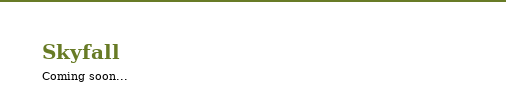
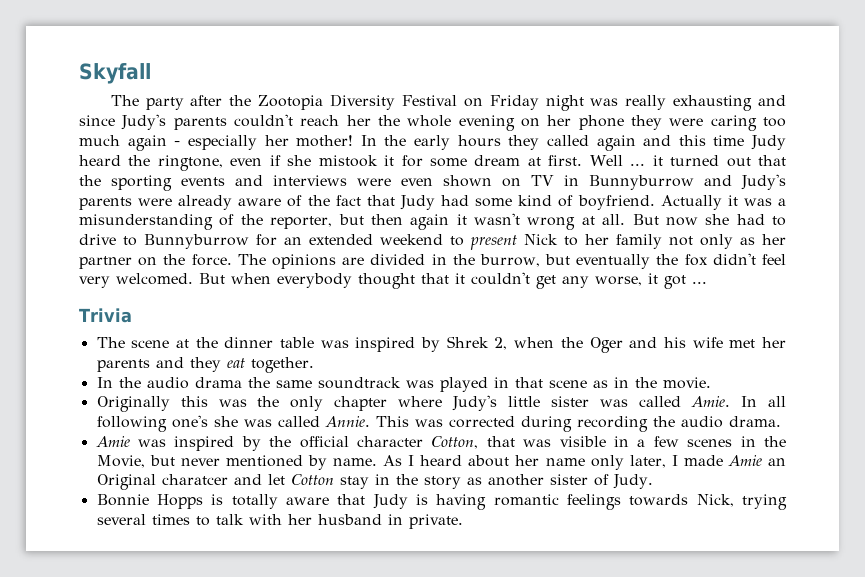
[42,72,128,82] Coming soon... -> [110,94,786,111] [79,114,786,131] [79,135,786,151] [79,155,786,171] [79,174,786,191] [79,195,787,210] [79,213,786,230] [79,234,786,250] [79,253,786,269] [79,272,707,289] [79,308,132,323] [96,336,786,353] [96,357,314,373] [96,377,711,392] [96,395,786,412] [96,415,781,432] [95,436,786,451] [96,455,787,470] [96,474,653,490] [96,494,787,510] [96,514,463,529] The party after the Zootopia Diversity Festival on Friday night was really exhausting and since Judy's parents couldn't reach her the whole evening on her phone they were caring too much again - especially her mother! In the early hours they called again and this time Judy heard the ringtone, even if she mistook it for some dream at first. Well ... it turned out that the sporting events and interviews were even shown on TV in Bunnyburrow and Judy's parents were already aware of the fact that Judy had some kind of boyfriend. Actually it was a misunderstanding of the reporter, but then again it wasn't wrong at all. But now she had to drive to Bunnyburrow for an extended weekend to present Nick to her family not only as her partner on the force. The opinions are divided in the burrow, but eventually the fox didn't feel very welcomed. But when everybody thought that it couldn't get any worse, it got ... // Trivia // The scene at the dinner table was inspired by Shrek 2, when the Oger and his wife met her parents and they eat together. // In the audio drama the same soundtrack was played in that scene as in the movie. // Originally this was the only chapter where Judy's little sister was called Amie. In all following one's she was called Annie. This was corrected during recording the audio drama. // Amie was inspired by the official character Cotton, that was visible in a few scenes in the Movie, but never mentioned by name. As I heard about her name only later, I made Amie an Original charatcer and let Cotton stay in the story as another sister of Judy. // Bonnie Hopps is totally aware that Judy is having romantic feelings towards Nick, trying several times to talk with her husband in private.

